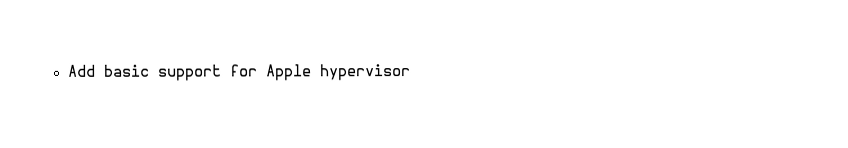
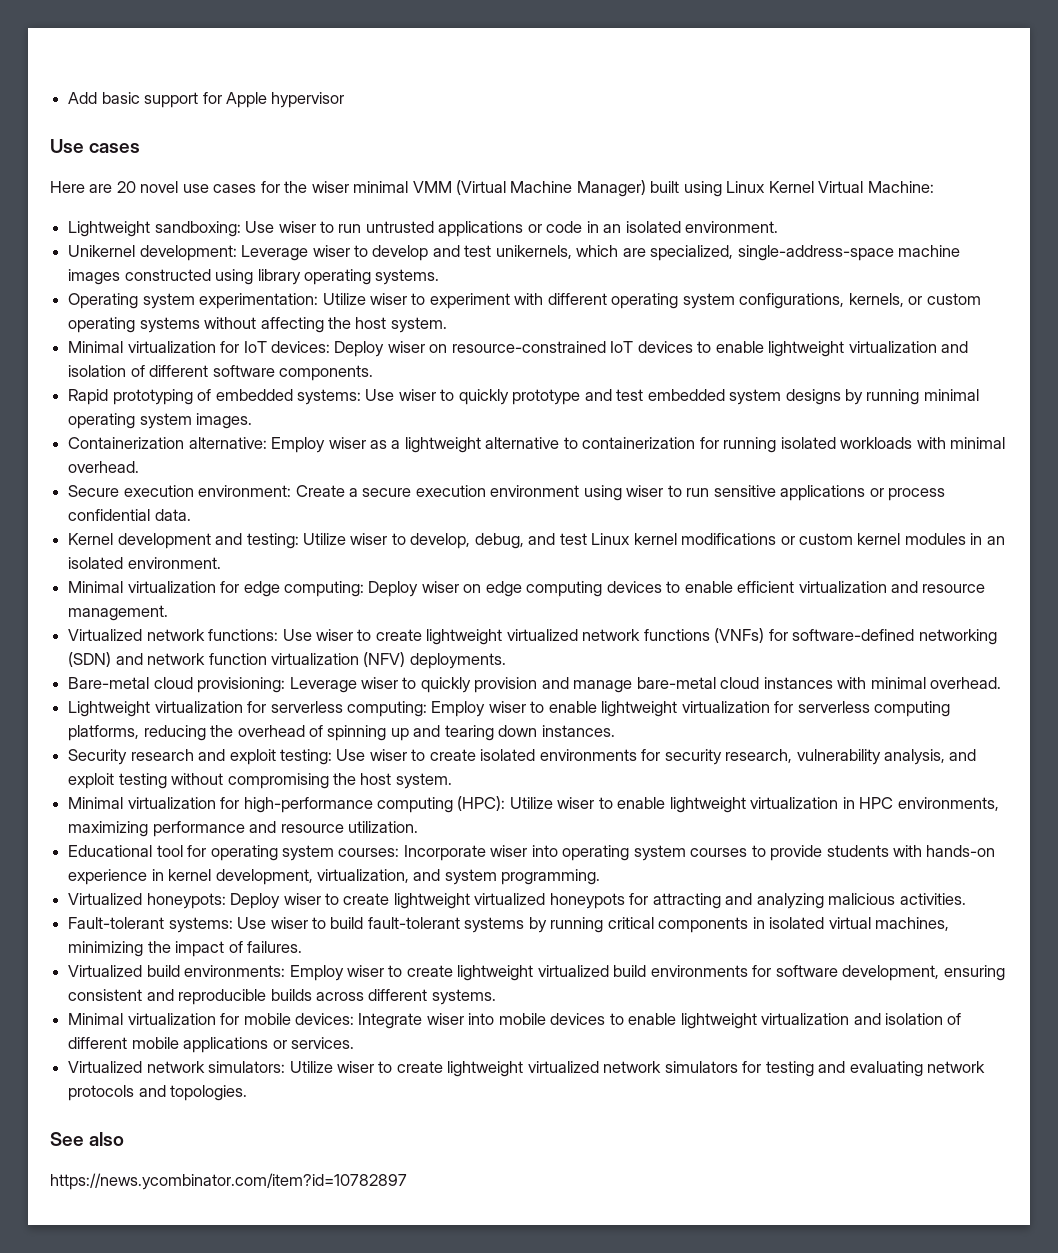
(411, 72) none -> [50,139,141,153] [50,180,934,197] [68,221,779,237] [68,245,961,261] [68,269,440,285] [68,293,981,309] [68,317,447,333] [68,341,968,357] [68,365,373,381] [68,389,979,405] [68,413,253,429] [68,437,1005,453] [68,461,140,473] [68,485,945,501] [68,509,191,521] [68,533,1005,549] [68,557,221,569] [68,581,986,597] [68,605,169,621] [68,628,997,645] [68,652,506,669] [68,677,1001,693] [68,701,951,717] [68,725,615,741] [68,749,977,765] [68,773,452,789] [68,796,999,813] [68,821,418,837] [68,845,996,861] [68,869,601,885] [68,893,966,909] [68,917,949,933] [68,941,302,957] [68,965,1005,981] [68,989,496,1005] [68,1013,962,1029] [68,1037,354,1053] [68,1061,985,1077] [68,1085,248,1101] [50,1132,125,1146] [50,1173,407,1190] // Use cases // Here are 20 novel use cases for the wiser minimal VMM (Virtual Machine Manager) built using Linux Kernel Virtual Machine: // Lightweight sandboxing: Use wiser to run untrusted applications or code in an isolated environment. // Unikernel development: Leverage wiser to develop and test unikernels, which are specialized, single-address-space machine images constructed using library operating systems. // Operating system experimentation: Utilize wiser to experiment with different operating system configurations, kernels, or custom operating systems without affecting the host system. // Minimal virtualization for IoT devices: Deploy wiser on resource-constrained IoT devices to enable lightweight virtualization and isolation of different software components. // Rapid prototyping of embedded systems: Use wiser to quickly prototype and test embedded system designs by running minimal operating system images. // Containerization alternative: Employ wiser as a lightweight alternative to containerization for running isolated workloads with minimal overhead. // Secure execution environment: Create a secure execution environment using wiser to run sensitive applications or process confidential data. // Kernel development and testing: Utilize wiser to develop, debug, and test Linux kernel modifications or custom kernel modules in an isolated environment. // Minimal virtualization for edge computing: Deploy wiser on edge computing devices to enable efficient virtualization and resource management. // Virtualized network functions: Use wiser to create lightweight virtualized network functions (VNFs) for software-defined networking (SDN) and network function virtualization (NFV) deployments. // Bare-metal cloud provisioning: Leverage wiser to quickly provision and manage bare-metal cloud instances with minimal overhead. // Lightweight virtualization for serverless computing: Employ wiser to enable lightweight virtualization for serverless computing platforms, reducing the overhead of spinning up and tearing down instances. // Security research and exploit testing: Use wiser to create isolated environments for security research, vulnerability analysis, and exploit testing without compromising the host system. // Minimal virtualization for high-performance computing (HPC): Utilize wiser to enable lightweight virtualization in HPC environments, maximizing performance and resource utilization. // Educational tool for operating system courses: Incorporate wiser into operating system courses to provide students with hands-on experience in kernel development, virtualization, and system programming. // Virtualized honeypots: Deploy wiser to create lightweight virtualized honeypots for attracting and analyzing malicious activities. // Fault-tolerant systems: Use wiser to build fault-tolerant systems by running critical components in isolated virtual machines, minimizing the impact of failures. // Virtualized build environments: Employ wiser to create lightweight virtualized build environments for software development, ensuring consistent and reproducible builds across different systems. // Minimal virtualization for mobile devices: Integrate wiser into mobile devices to enable lightweight virtualization and isolation of different mobile applications or services. // Virtualized network simulators: Utilize wiser to create lightweight virtualized network simulators for testing and evaluating network protocols and topologies. // See also // https://news.ycombinator.com/item?id=10782897

